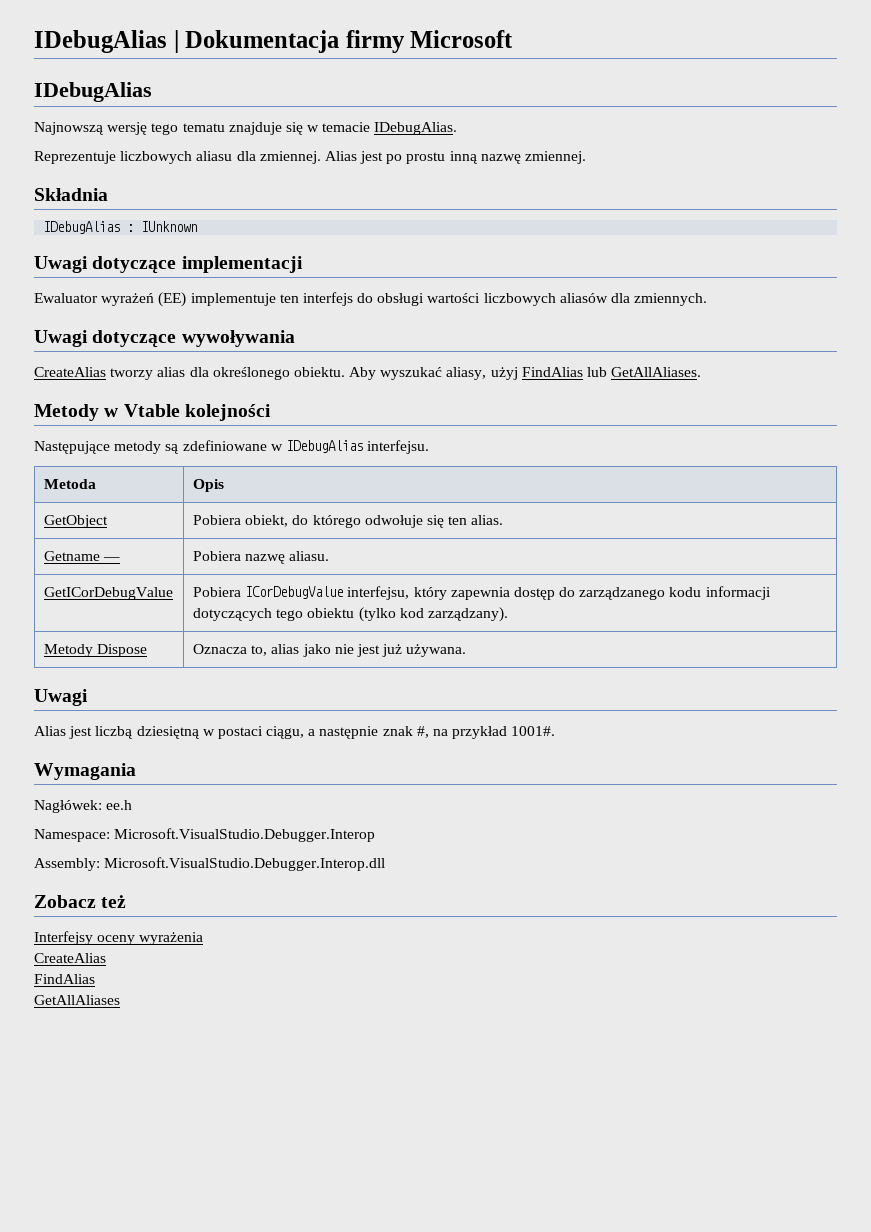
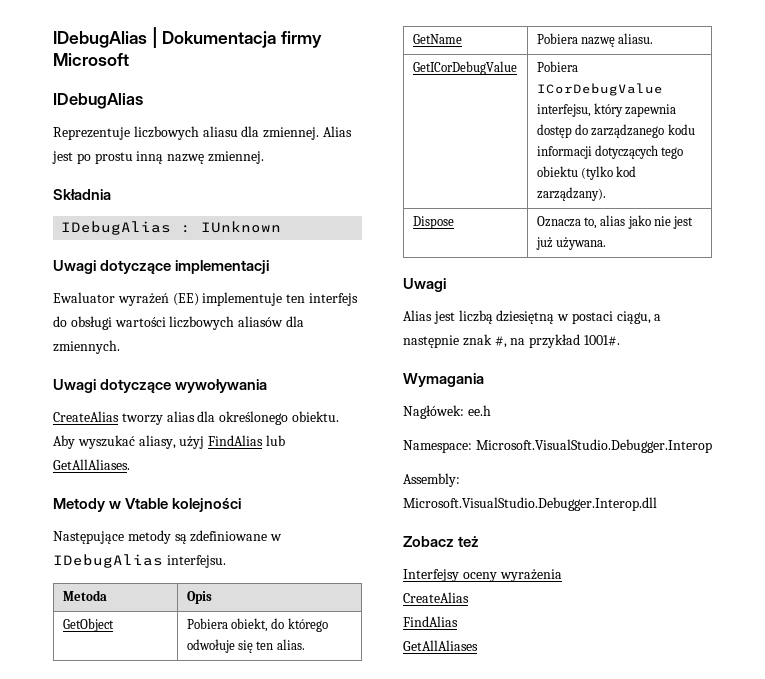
[34,122,458,135] // Najnowszą wersję tego tematu znajduje się w temacie IDebugAlias. -> (143, 101) none
[43,551,121,561] Getname — -> [412,34,462,44] GetName
[43,644,93,657] Metody -> (606, 194) none

